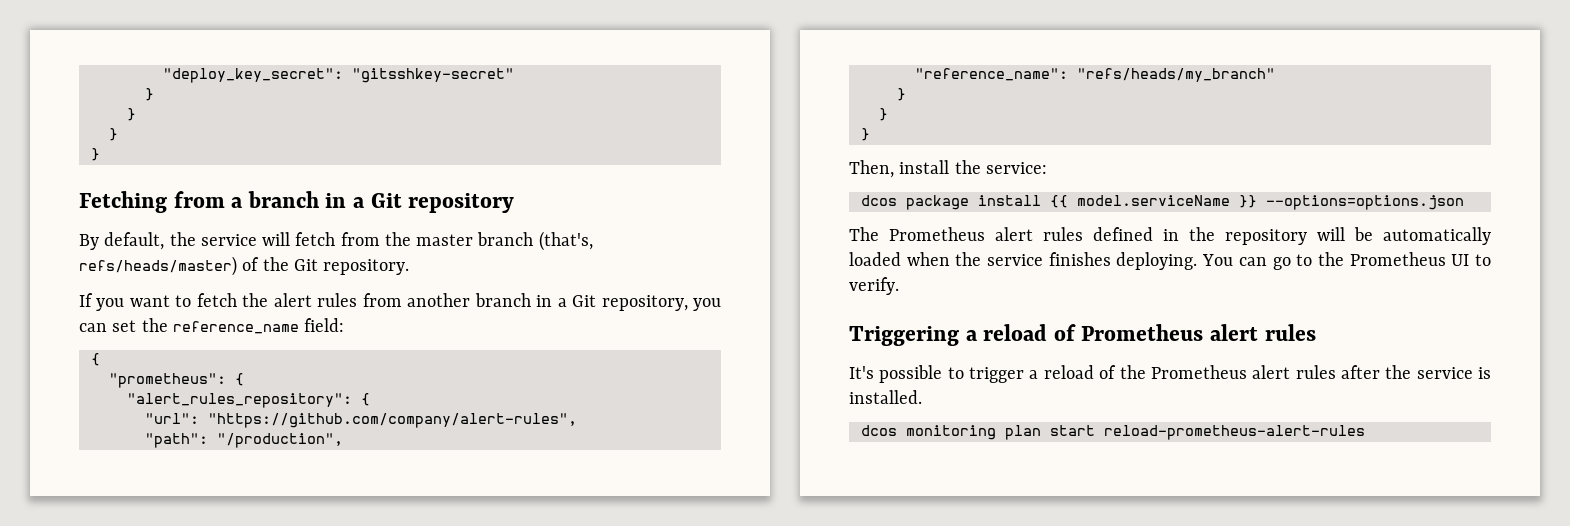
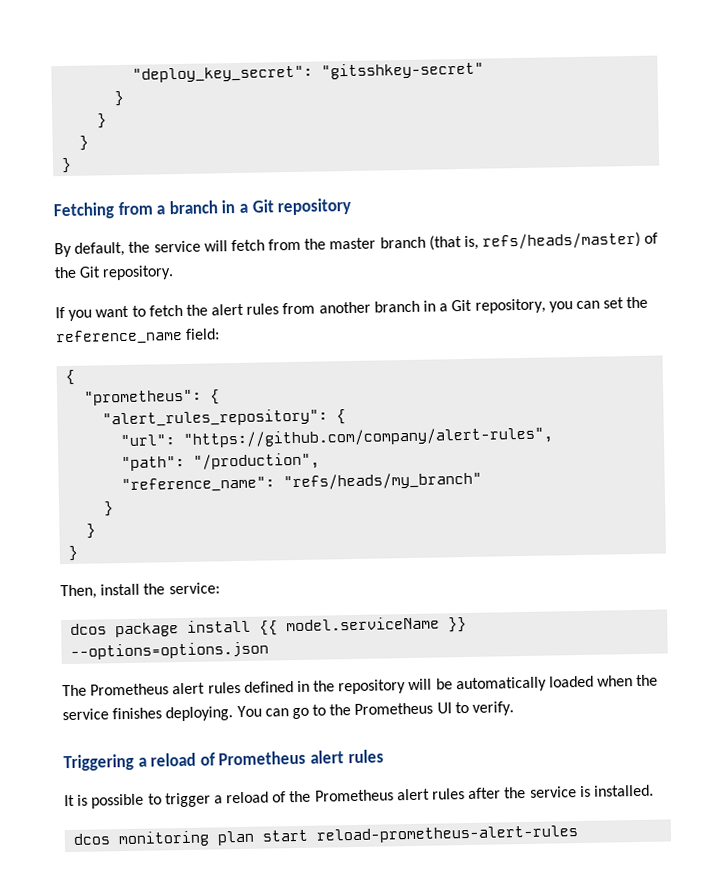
[538,231,593,251] (that's, -> [428,235,480,251] (that is,
[849,366,874,379] It's -> [64,794,89,807] It is

